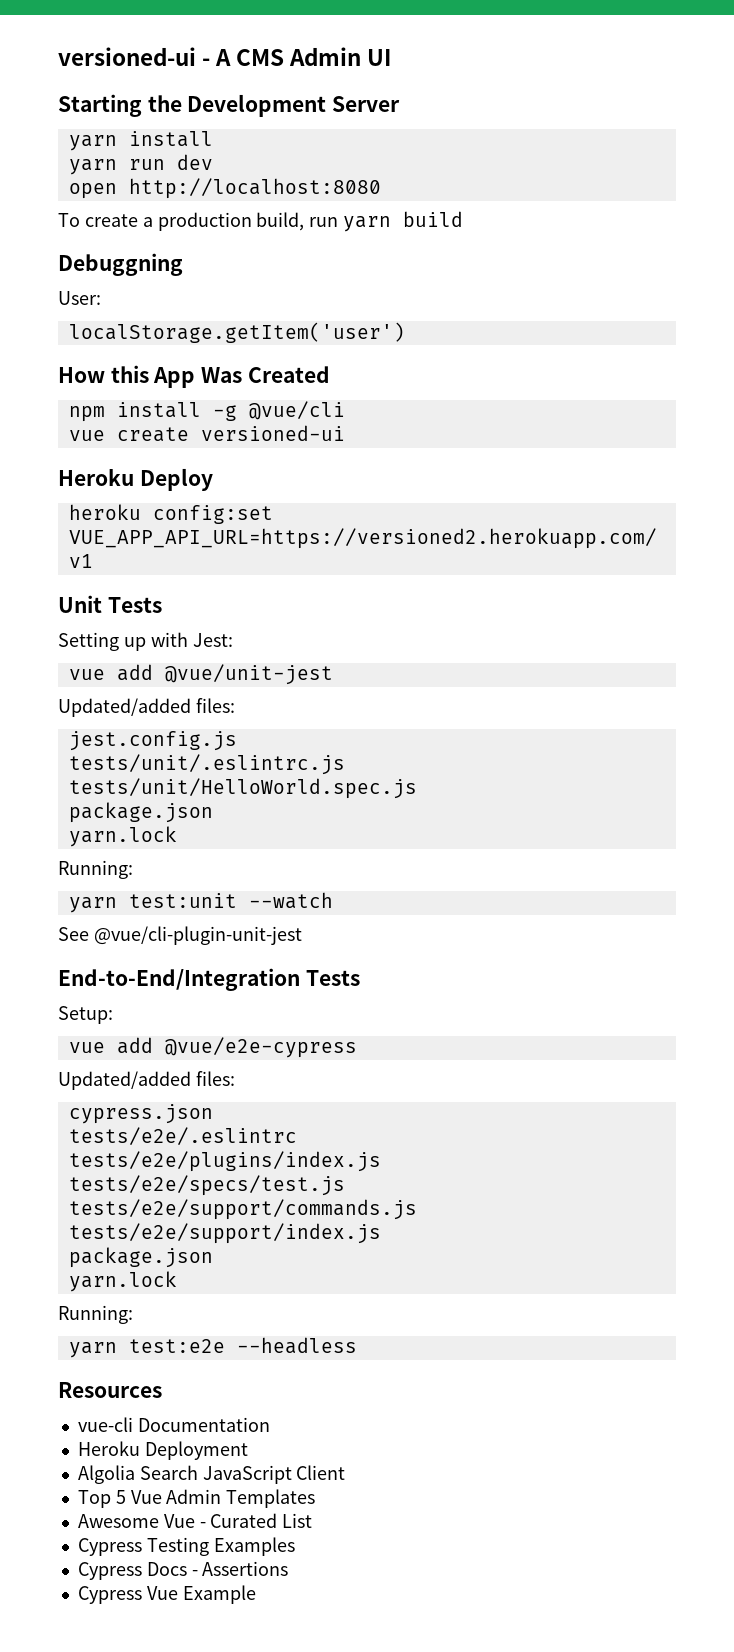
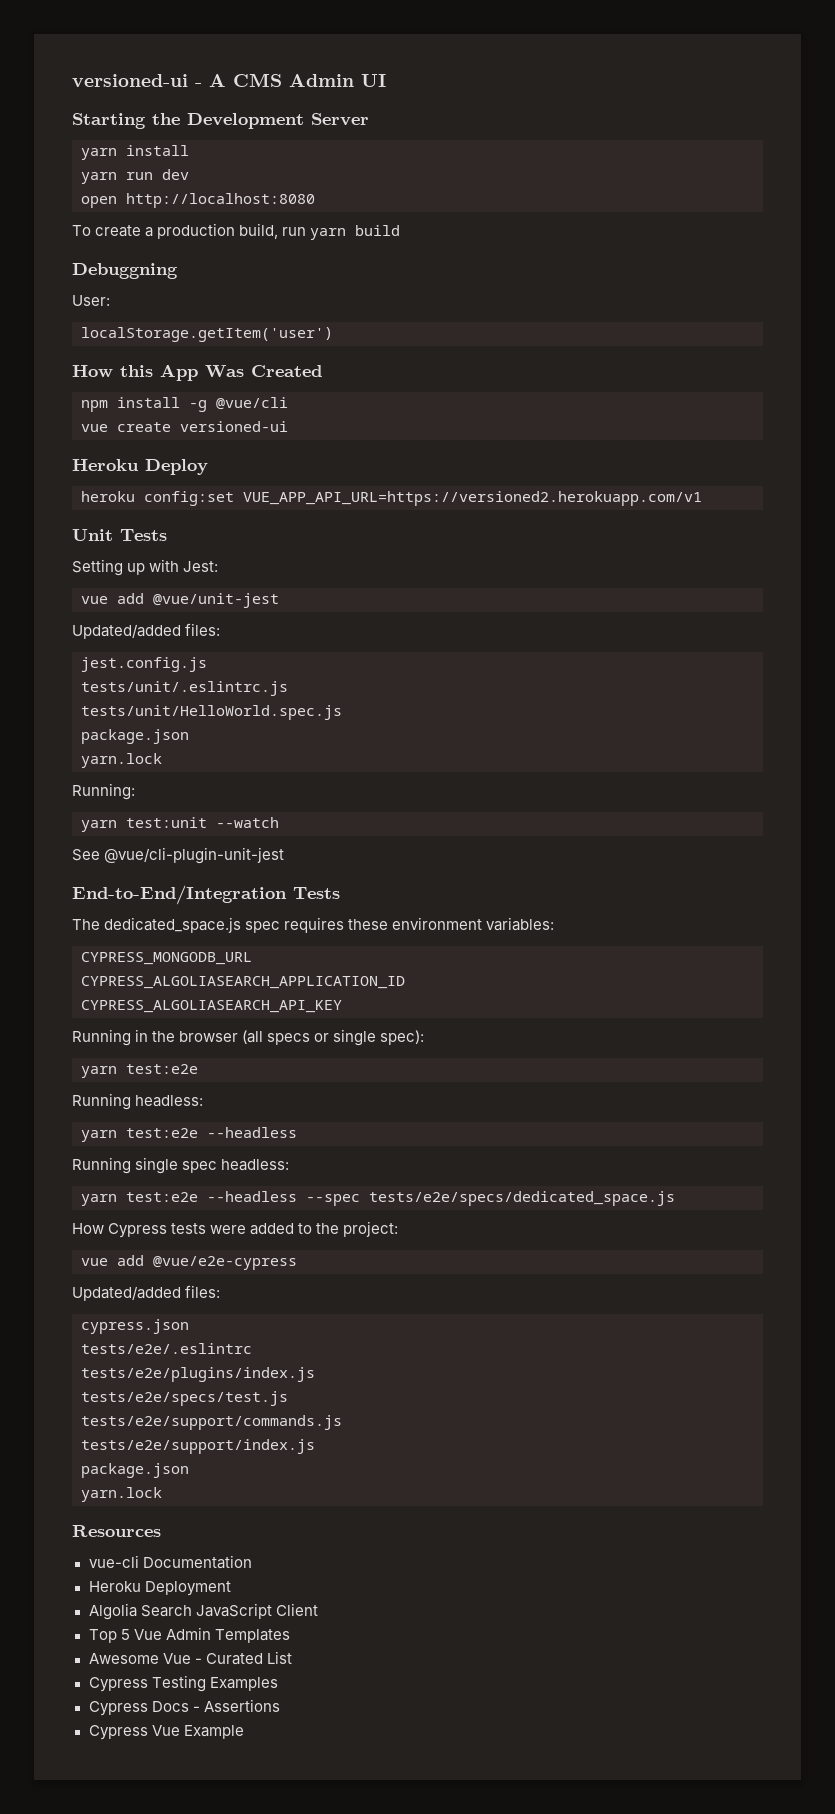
[58,1006,113,1024] Setup: -> [72,917,555,933] [81,952,252,965] [81,976,405,989] [81,1000,342,1013] [72,1029,425,1046] [81,1064,198,1078] [72,1093,204,1110] [81,1127,297,1142] [72,1157,290,1174] [81,1191,675,1206] [72,1221,399,1238] The dedicated_space.js spec requires these environment variables: // CYPRESS_MONGODB_URL // CYPRESS_ALGOLIASEARCH_APPLICATION_ID // CYPRESS_ALGOLIASEARCH_API_KEY // Running in the browser (all specs or single spec): // yarn test:e2e // Running headless: // yarn test:e2e --headless // Running single spec headless: // yarn test:e2e --headless --spec tests/e2e/specs/dedicated_space.js // How Cypress tests were added to the project:
[58,1305,133,1324] [68,1337,357,1358] // Running: // yarn test:e2e --headless -> (162, 1494) none

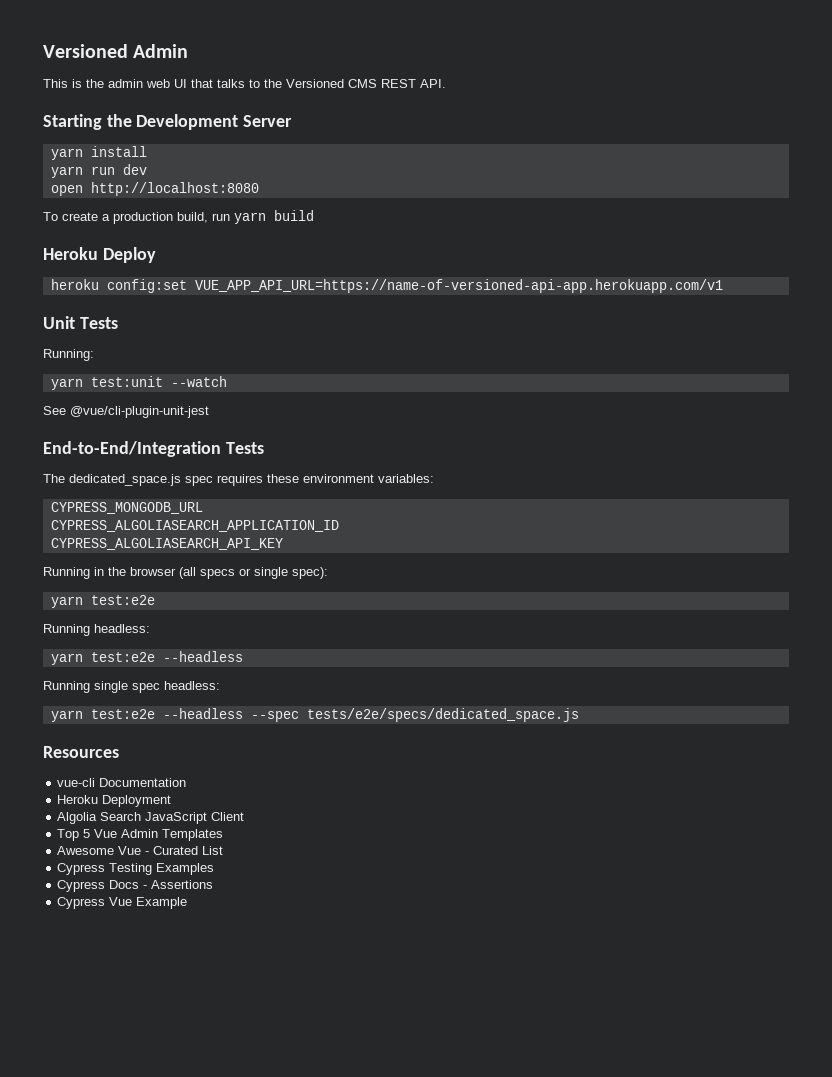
[72,73,386,87] versioned-ui - A CMS Admin UI -> [43,44,189,58] [43,79,446,88] Versioned Admin // This is the admin web UI that talks to the Versioned CMS REST API.
[72,263,178,279] [72,295,110,306] [81,327,333,342] [72,364,322,381] [81,397,288,412] [81,421,288,432] // Debuggning // User: // localStorage.getItem('user') // How this App Was Created // npm install -g @vue/cli // vue create versioned-ui -> (314, 215) none
[243,491,702,506] VUE_APP_API_URL=https://versioned2.herokuapp.com/v1 -> [194,279,723,293] VUE_APP_API_URL=https://name-of-versioned-api-app.herokuapp.com/v1
[72,559,219,576] [81,593,279,608] [72,623,221,639] [81,657,207,672] [81,681,288,696] [81,705,342,720] [81,729,189,744] [81,753,162,768] // Setting up with Jest: // vue add @vue/unit-jest // Updated/added files: // jest.config.js // tests/unit/.eslintrc.js // tests/unit/HelloWorld.spec.js // package.json // yarn.lock -> (118, 323) none
[72,1221,399,1238] [81,1255,297,1270] [72,1285,221,1301] [81,1319,189,1334] [81,1343,252,1354] [81,1367,315,1382] [81,1391,288,1406] [81,1415,342,1430] [81,1439,315,1454] [81,1463,189,1478] [81,1487,162,1502] // How Cypress tests were added to the project: // vue add @vue/e2e-cypress // Updated/added files: // cypress.json // tests/e2e/.eslintrc // tests/e2e/plugins/index.js // tests/e2e/specs/test.js // tests/e2e/support/commands.js // tests/e2e/support/index.js // package.json // yarn.lock -> (579, 715) none

